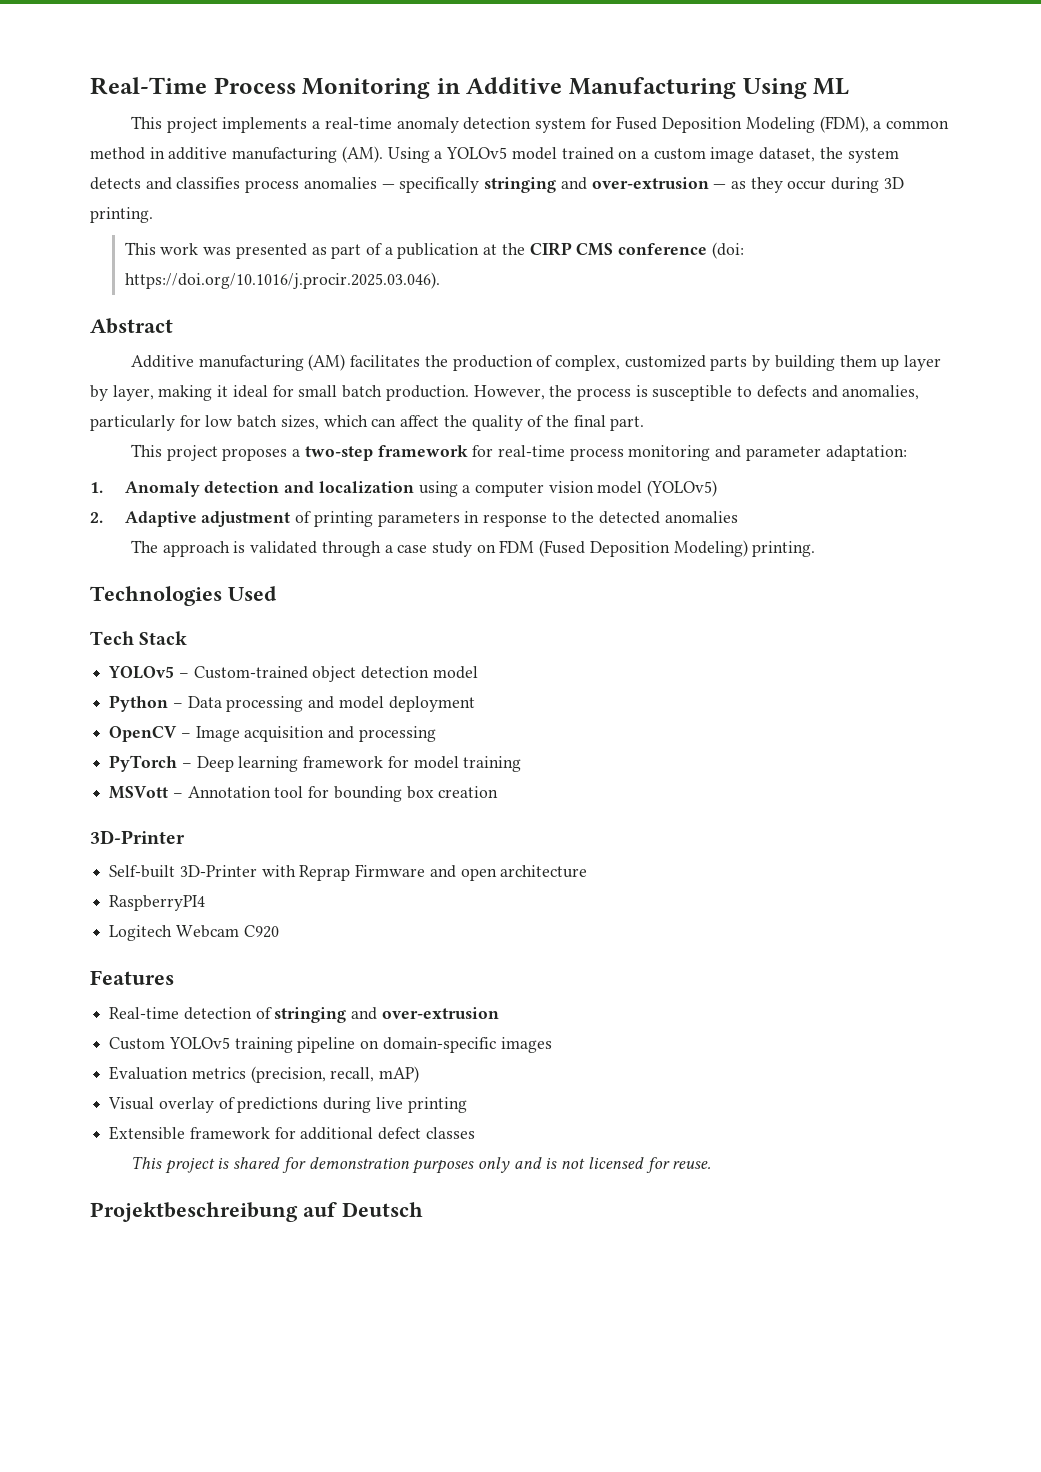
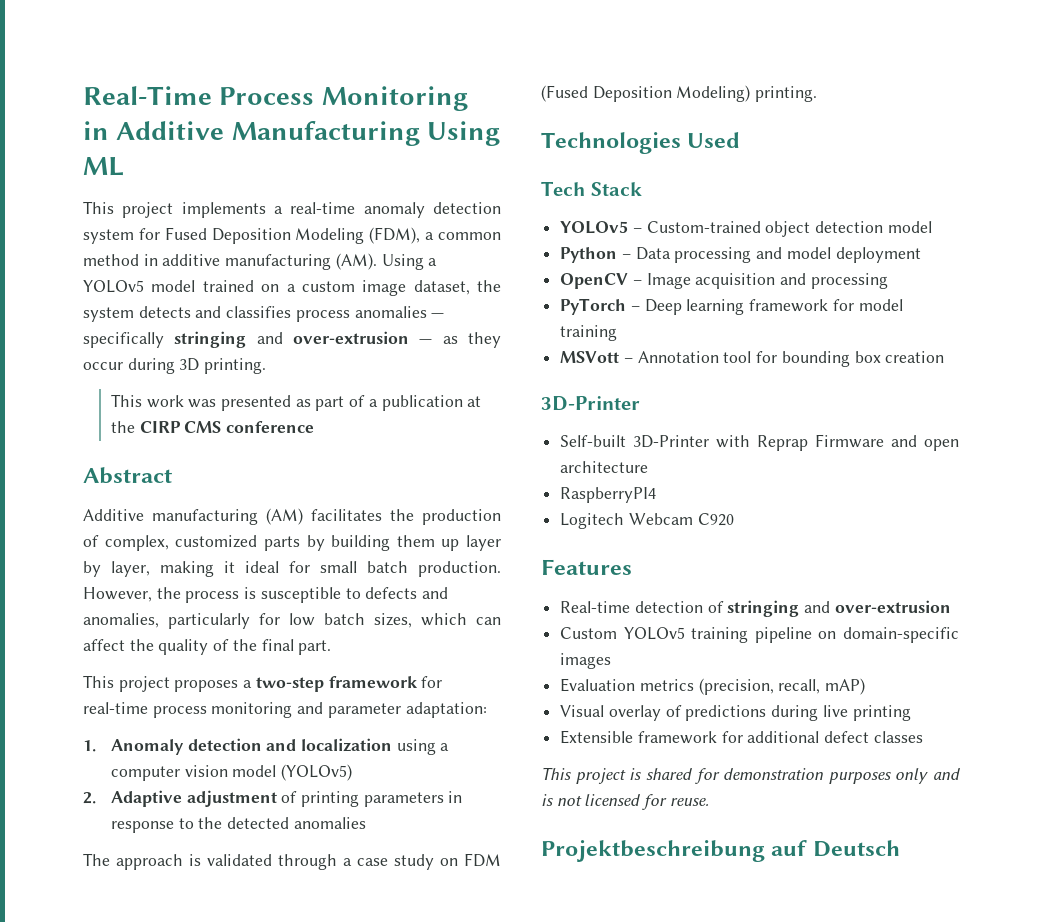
[711,242,744,259] [124,272,440,289] (doi: https://doi.org/10.1016/j.procir.2025.03.046). -> (314, 427) none

